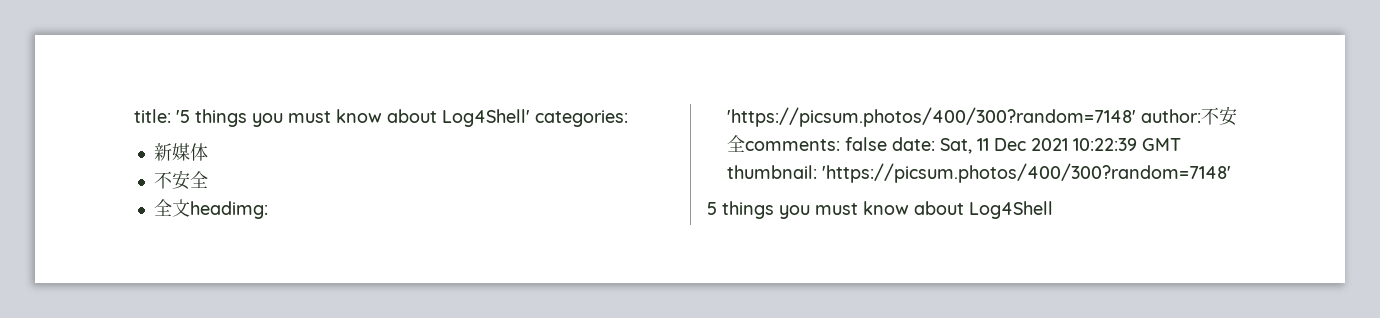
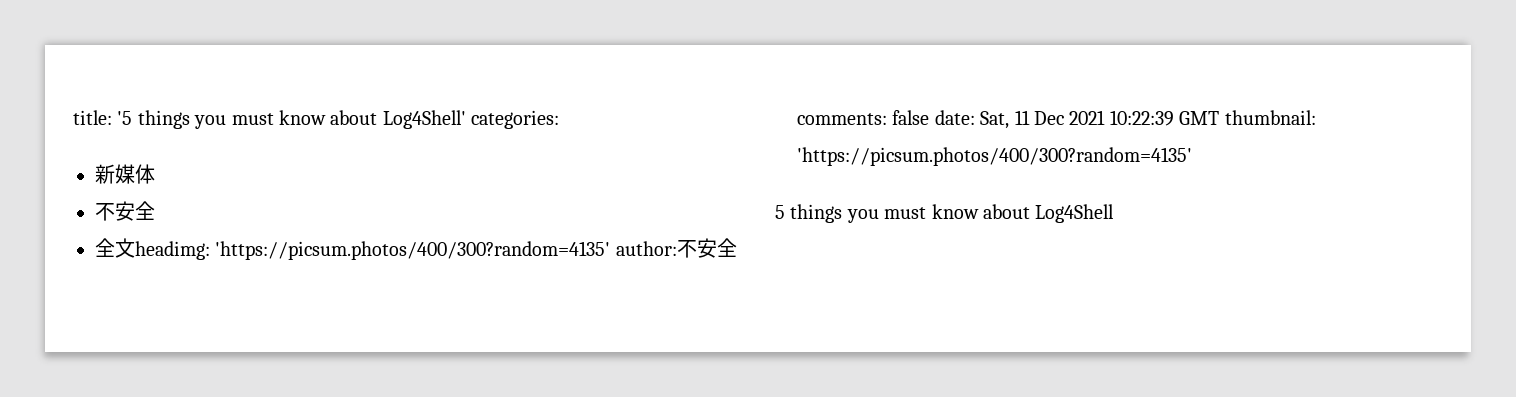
[726,107,1136,127] 'https://picsum.photos/400/300?random=7148' -> [215,241,611,260] 'https://picsum.photos/400/300?random=4135'
[821,163,1231,183] 'https://picsum.photos/400/300?random=7148' -> [797,147,1192,166] 'https://picsum.photos/400/300?random=4135'

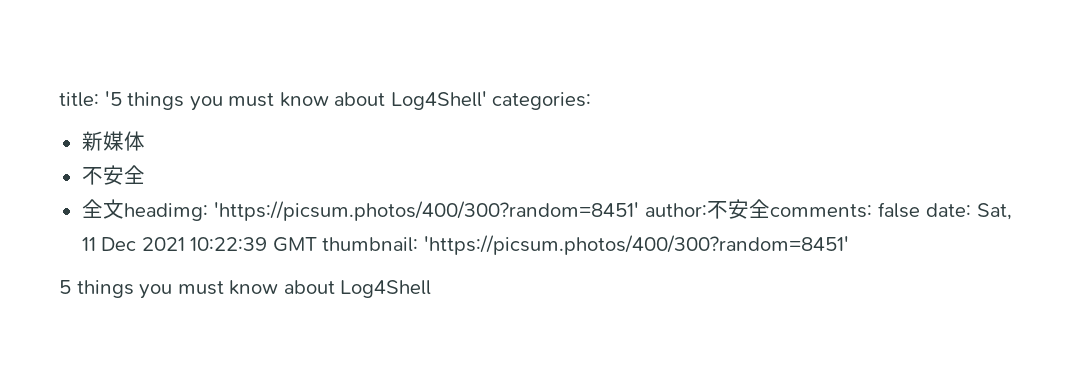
[215,241,611,260] 'https://picsum.photos/400/300?random=4135' -> [213,201,639,221] 'https://picsum.photos/400/300?random=8451'
[797,147,1192,166] 'https://picsum.photos/400/300?random=4135' -> [423,235,849,255] 'https://picsum.photos/400/300?random=8451'

